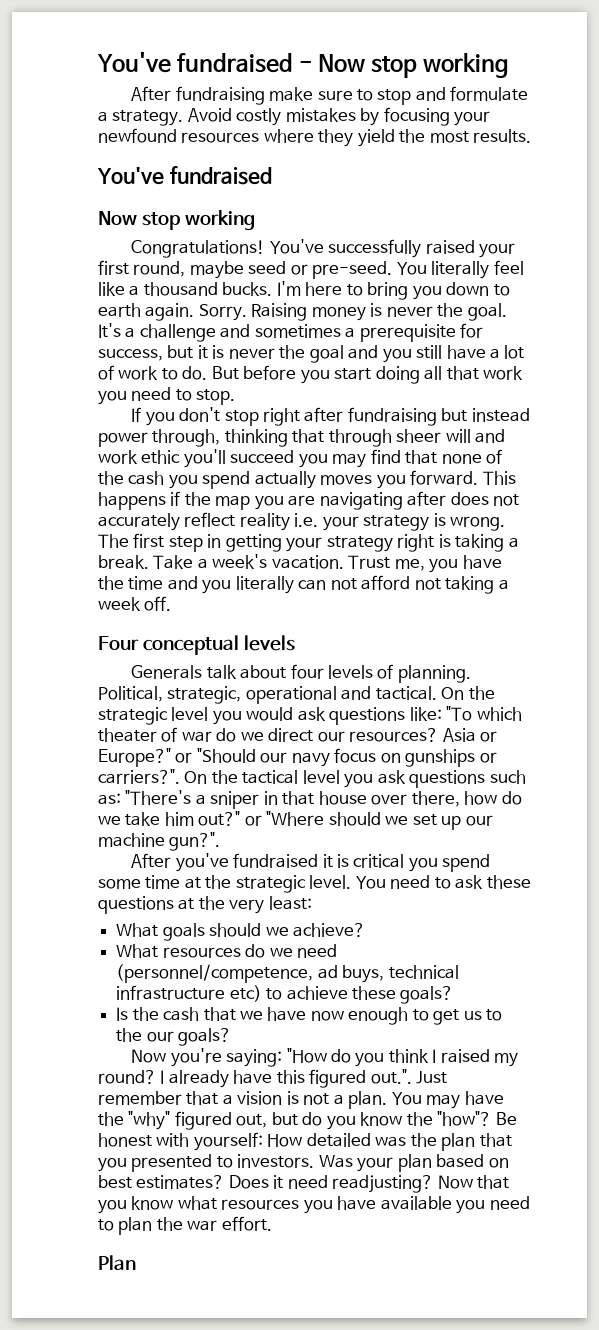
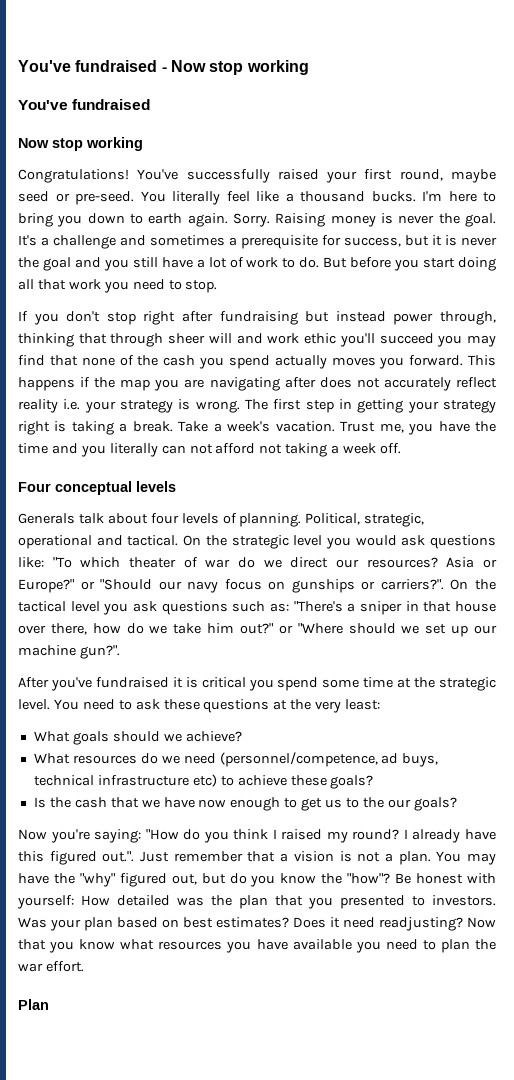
[131,86,529,105] [98,107,491,126] [98,128,532,147] // After fundraising make sure to stop and formulate a strategy. Avoid costly mistakes by focusing your newfound resources where they yield the most results. -> (309, 67) none

